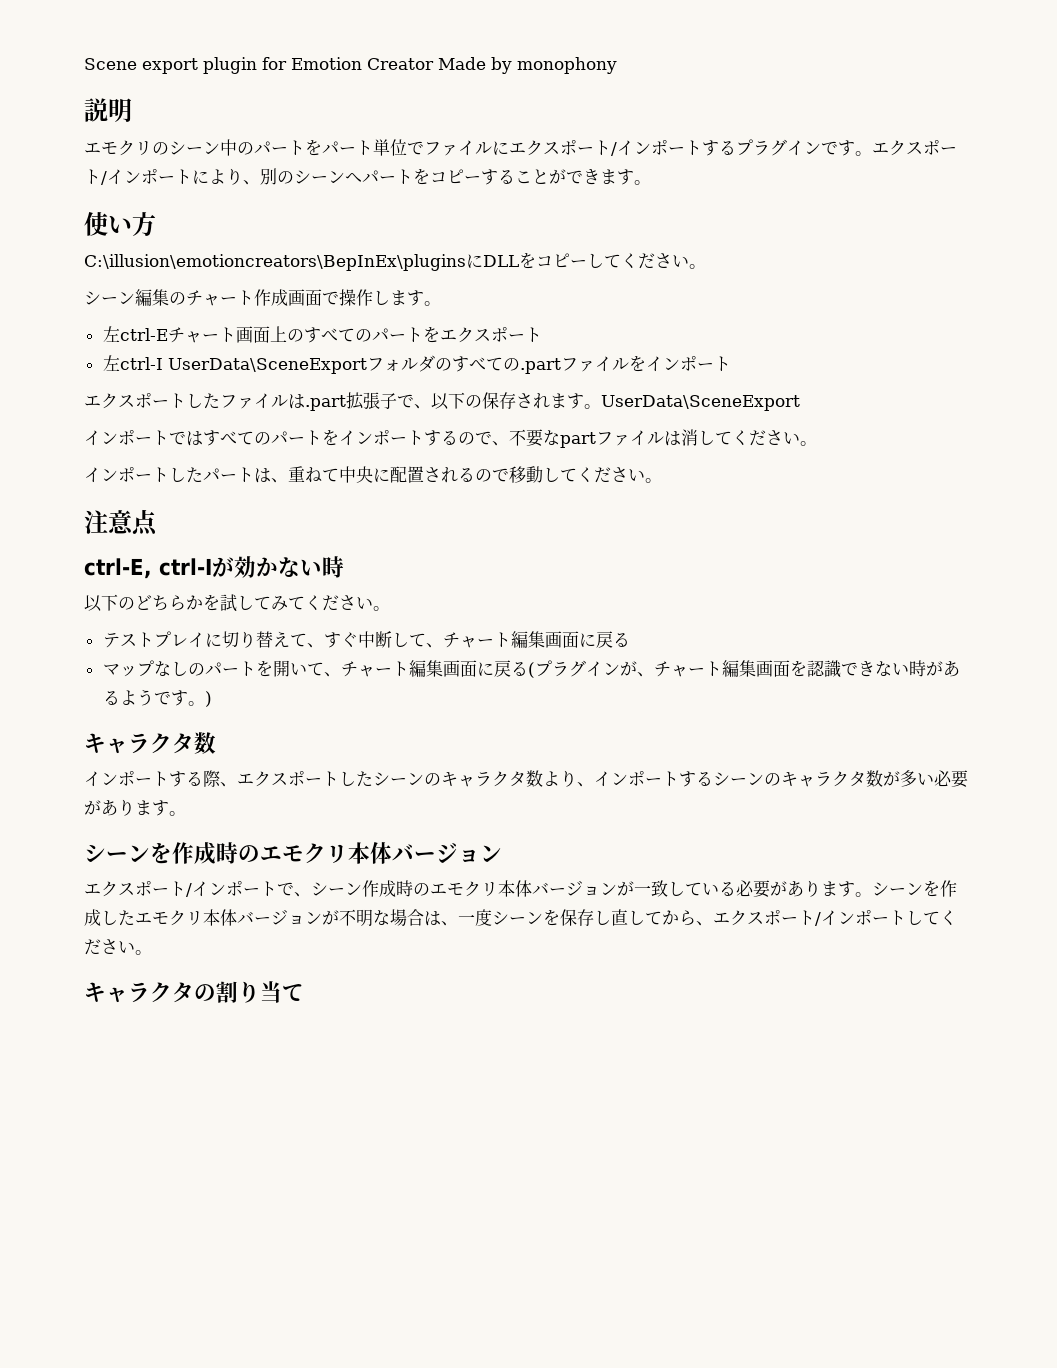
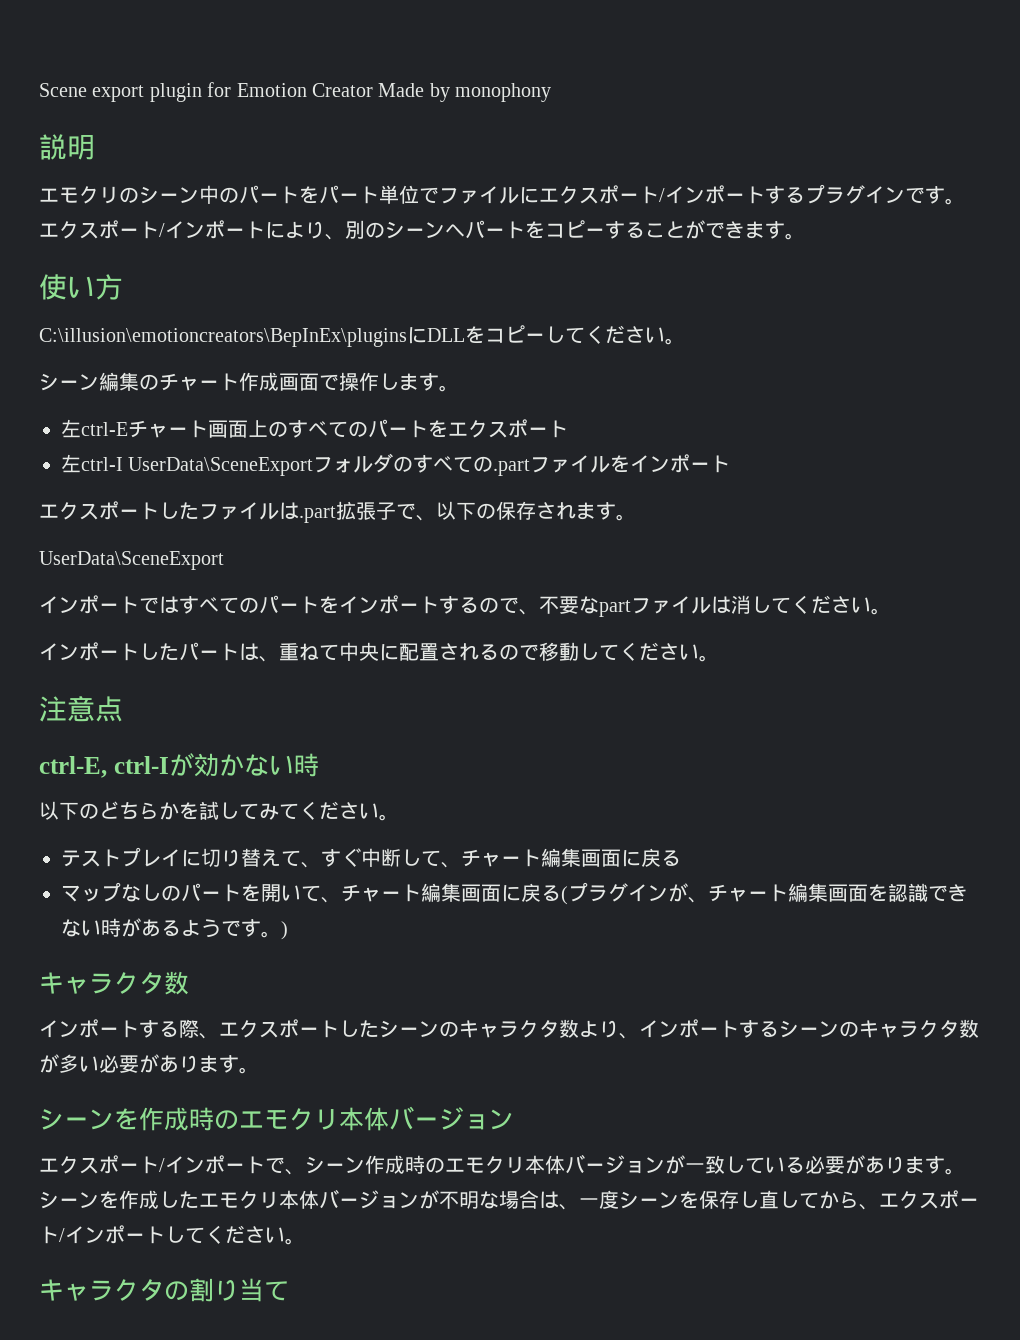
(601, 406) none -> (636, 517) //

